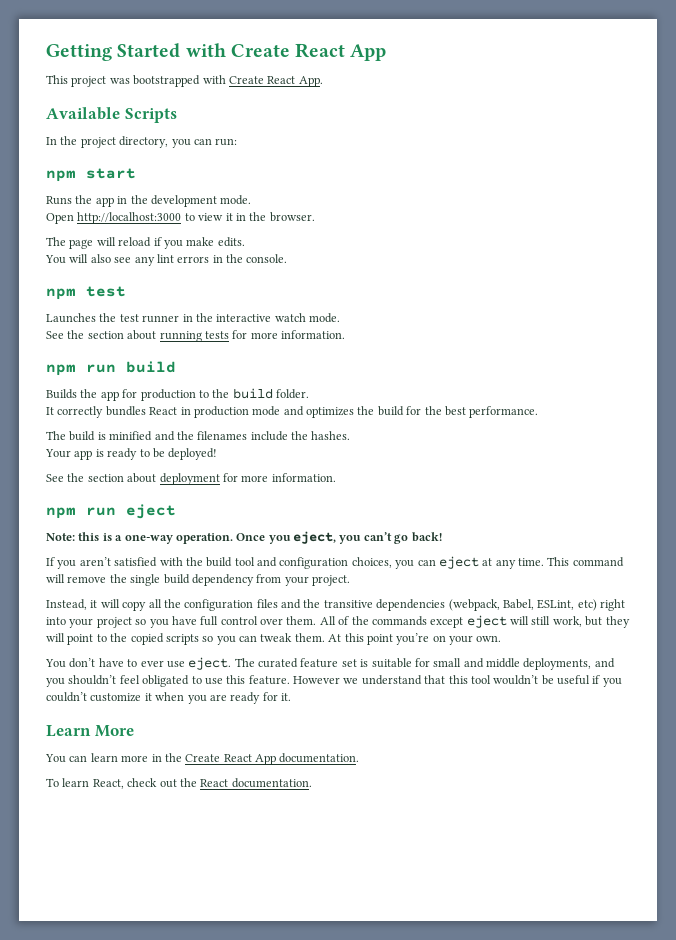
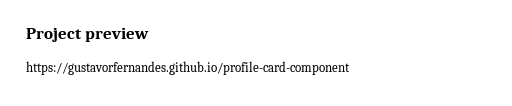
[46,43,387,61] [46,75,323,87] [46,107,177,123] [46,136,238,148] [46,168,136,182] [46,195,252,207] [46,212,315,224] [46,237,245,249] [45,254,288,266] [46,286,126,300] [46,313,340,323] [46,330,345,342] [46,361,176,376] [46,388,309,401] [46,406,539,418] [46,431,351,441] [45,448,218,460] [46,473,336,485] [46,504,176,519] [46,531,442,544] [46,556,624,569] [46,574,350,586] [46,599,625,611] [46,615,630,628] [46,633,502,645] [45,657,615,670] [46,675,622,687] [46,692,291,704] [46,725,134,737] [45,753,360,765] [46,778,312,789] Getting Started with Create React App // This project was bootstrapped with Create React App. // Available Scripts // In the project directory, you can run: // npm start // Runs the app in the development mode. // Open http://localhost:3000 to view it in the browser. // The page will reload if you make edits. // You will also see any lint errors in the console. // npm test // Launches the test runner in the interactive watch mode. // See the section about running tests for more information. // npm run build // Builds the app for production to the build folder. // It correctly bundles React in production mode and optimizes the build for the best performance. // The build is minified and the filenames include the hashes. // Your app is ready to be deployed! // See the section about deployment for more information. // npm run eject // Note: this is a one-way operation. Once you eject, you can’t go back! // If you aren’t satisfied with the build tool and configuration choices, you can eject at any time. This command will remove the single build dependency from your project. // Instead, it will copy all the configuration files and the transitive dependencies (webpack, Babel, ESLint, etc) right into your project so you have full control over them. All of the commands except eject will still work, but they will point to the copied scripts so you can tweak them. At this point you’re on your own. // You don’t have to ever use eject. The curated feature set is suitable for small and middle deployments, and you shouldn’t feel obligated to use this feature. However we understand that this tool wouldn’t be useful if you couldn’t customize it when you are ready for it. // Learn More // You can learn more in the Create React App documentation. // To learn React, check out the React documentation. -> [26,27,150,42] [26,61,350,75] Project preview // https://gustavorfernandes.github.io/profile-card-component

